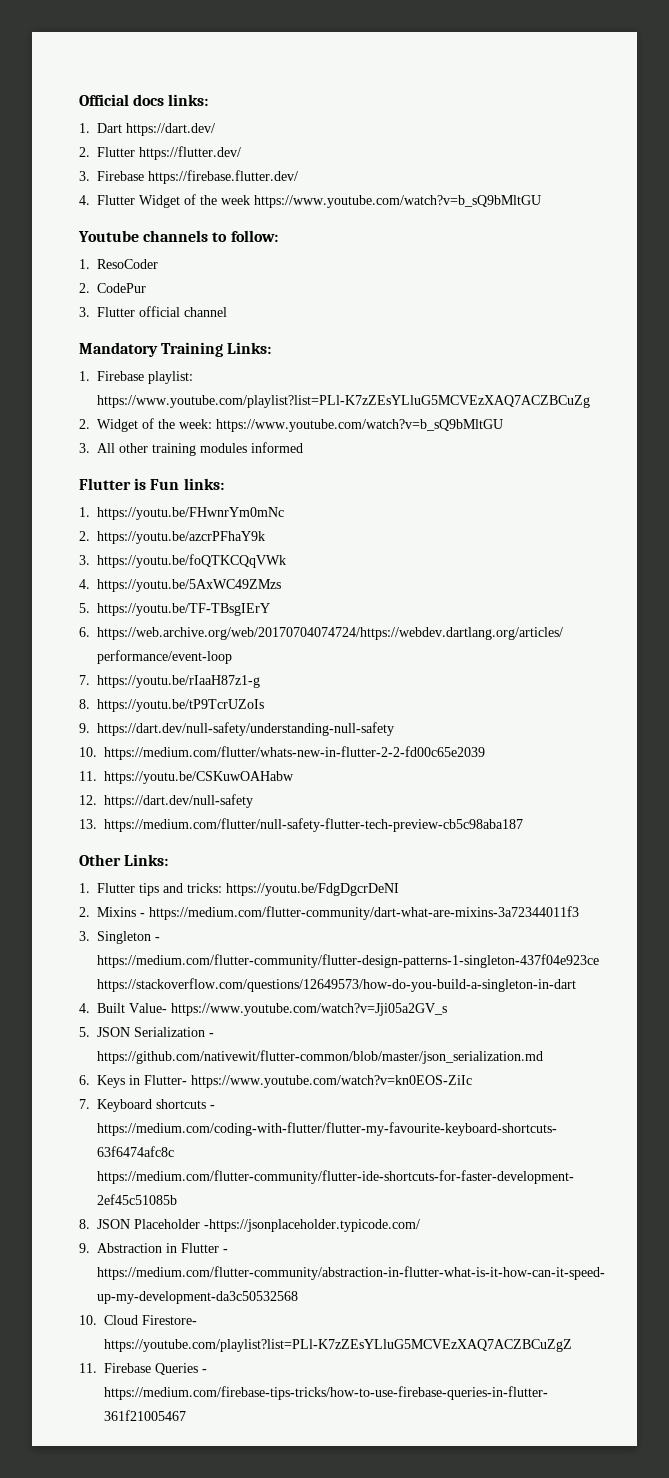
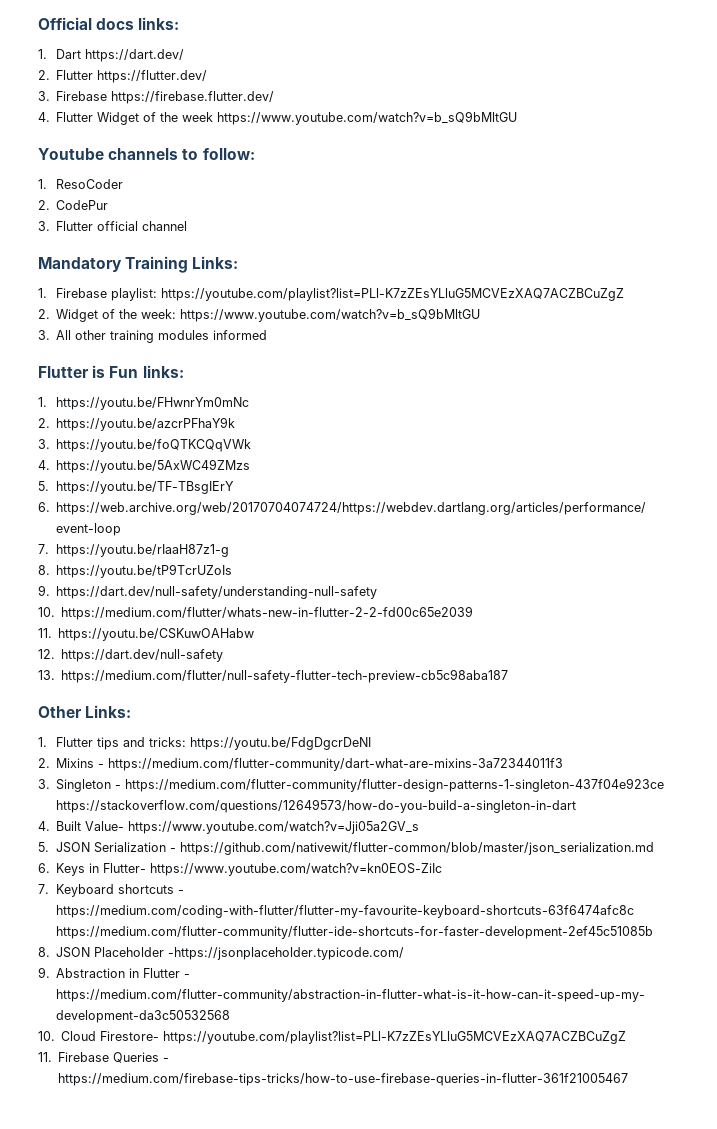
[97,395,590,408] https://www.youtube.com/playlist?list=PLl-K7zZEsYLluG5MCVEzXAQ7ACZBCuZg -> [160,288,624,301] https://youtube.com/playlist?list=PLl-K7zZEsYLluG5MCVEzXAQ7ACZBCuZgZ

